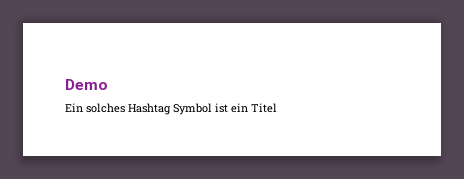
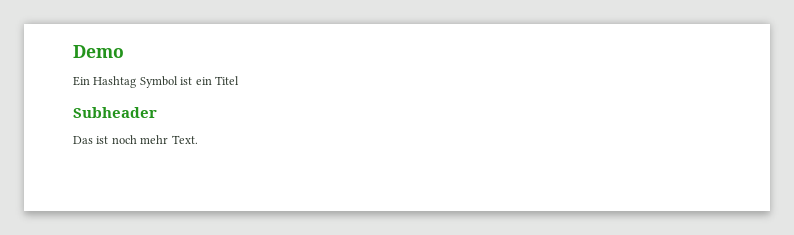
[86,103,125,113] solches -> (90, 81) none
(277, 108) none -> [73,107,157,118] [73,135,198,144] // Subheader // Das ist noch mehr Text.

